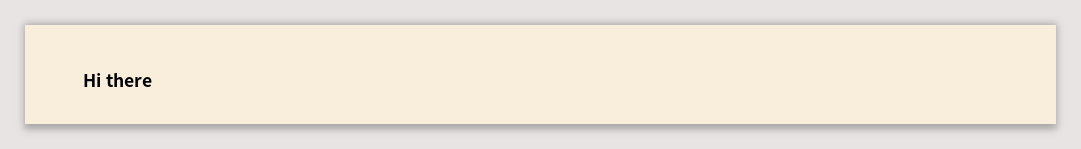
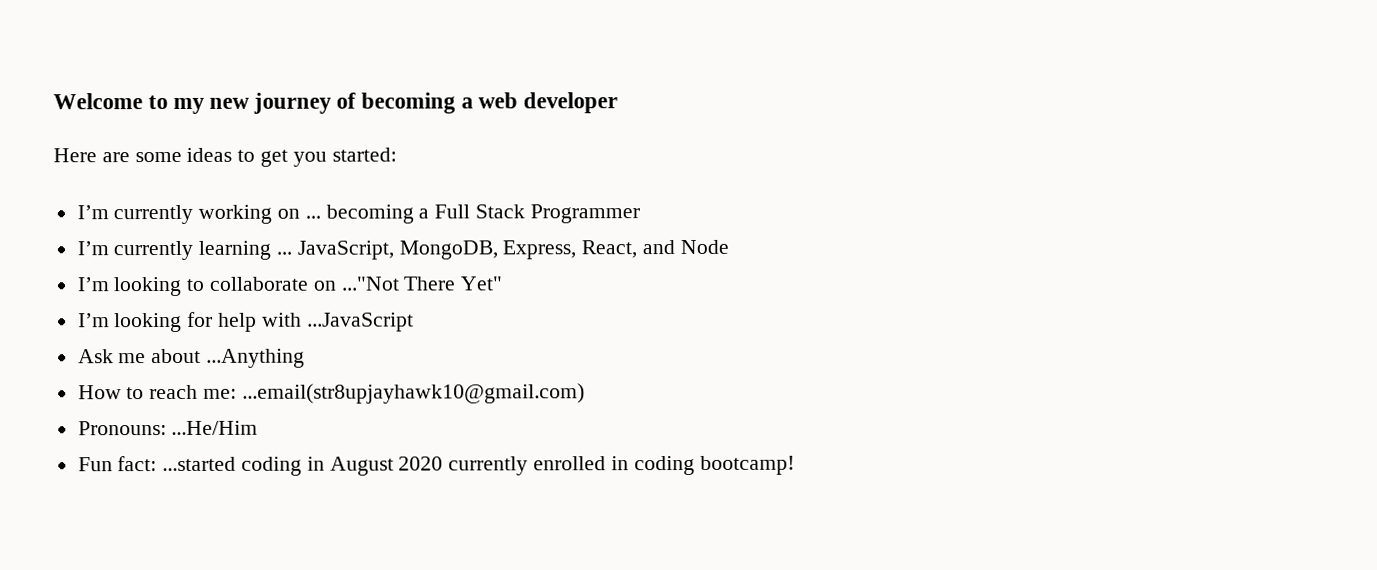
[83,73,152,87] Hi there -> [53,92,618,114] [53,147,397,167] [76,204,640,225] [76,239,729,261] [76,276,504,297] [77,311,414,333] [77,348,306,368] [77,383,585,404] [77,420,259,436] [77,455,795,476] Welcome to my new journey of becoming a web developer // Here are some ideas to get you started: // I’m currently working on ... becoming a Full Stack Programmer // I’m currently learning ... JavaScript, MongoDB, Express, React, and Node // I’m looking to collaborate on ..."Not There Yet" // I’m looking for help with ...JavaScript // Ask me about ...Anything // How to reach me: ...email(str8upjayhawk10@gmail.com) // Pronouns: ...He/Him // Fun fact: ...started coding in August 2020 currently enrolled in coding bootcamp!

